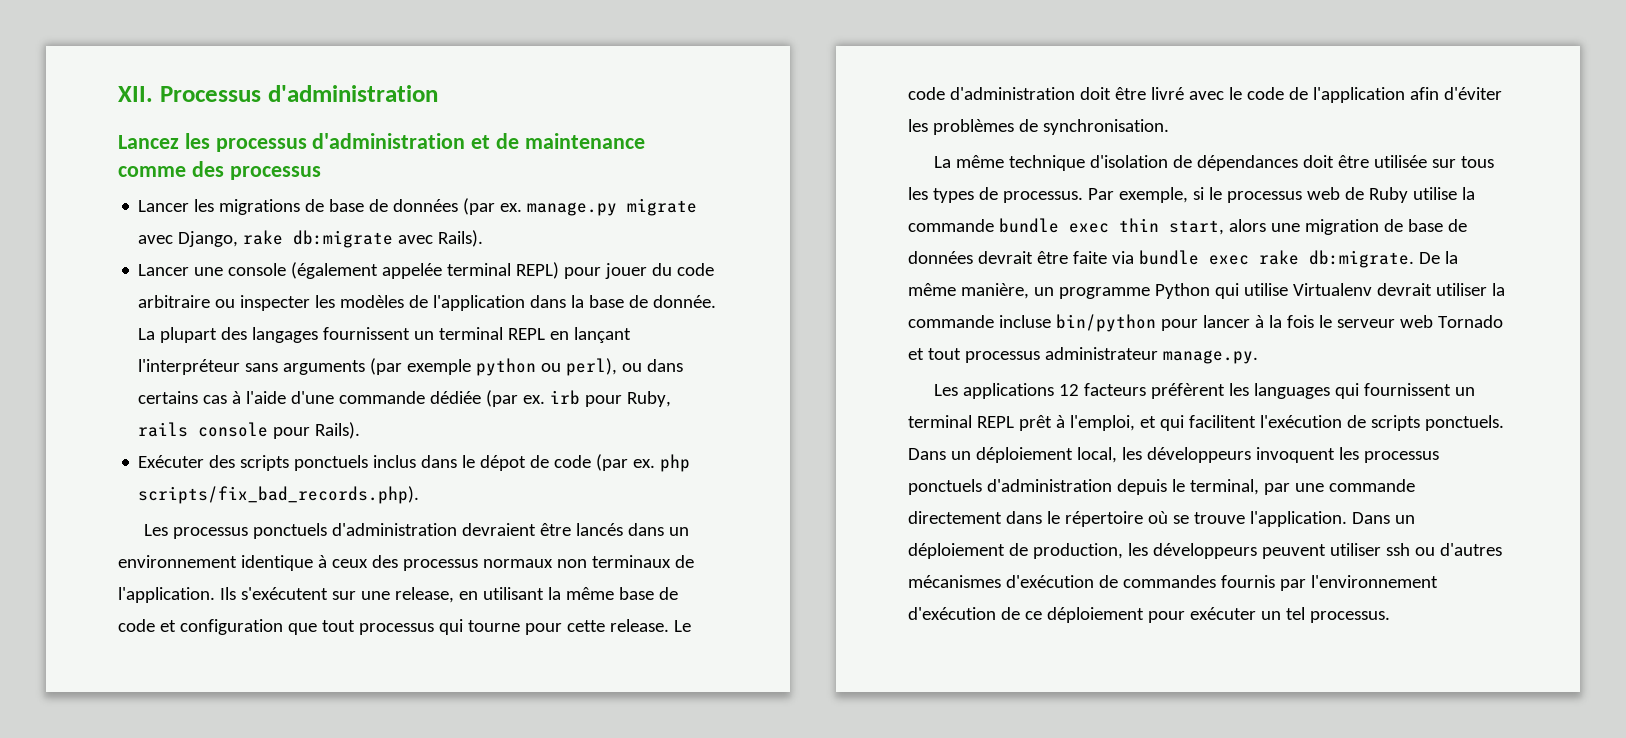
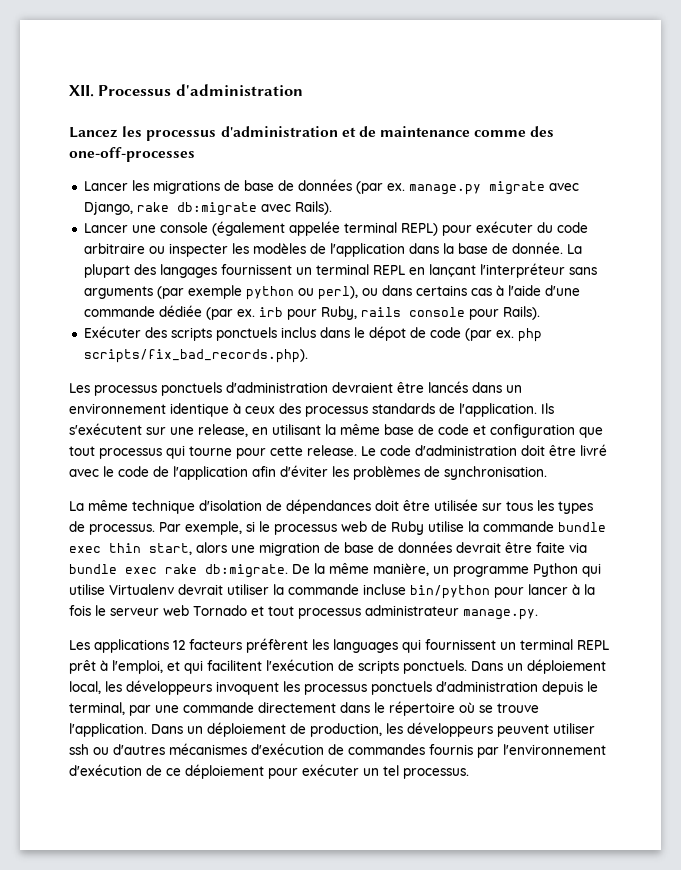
[229,166,321,180] processus -> [69,147,195,162] one-off-processes
[605,263,648,279] jouer -> [475,221,533,233] exécuter
[482,555,671,568] normaux non terminaux -> [372,403,435,414] standards

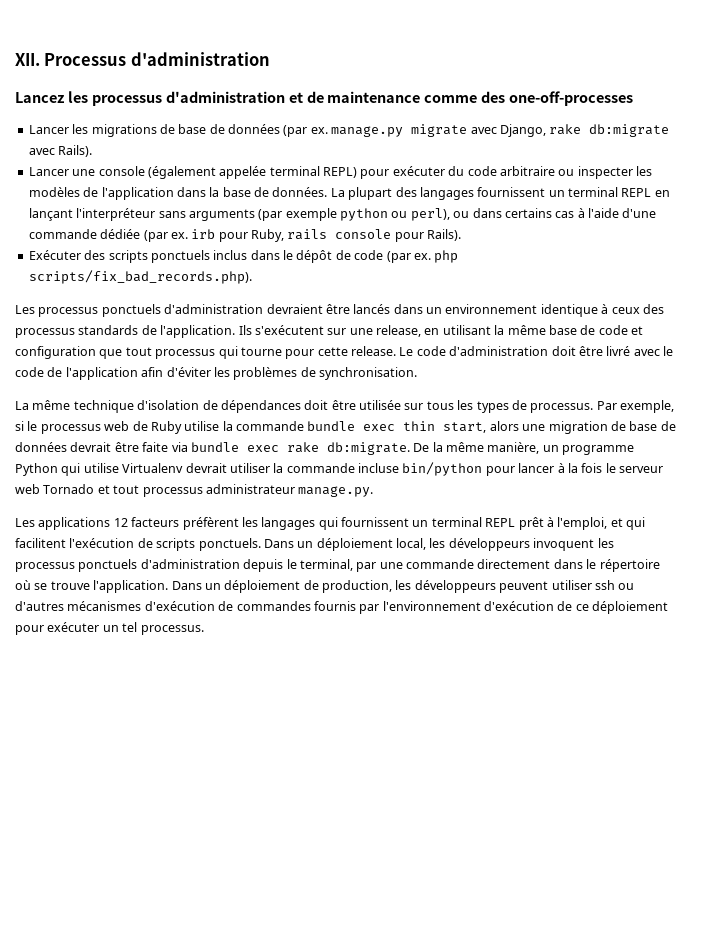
[511,242,563,254] donnée. -> [272,187,328,197] données.
[368,326,406,341] dépot -> [296,250,333,263] dépôt
[333,639,398,653] languages -> [261,517,316,530] langages

